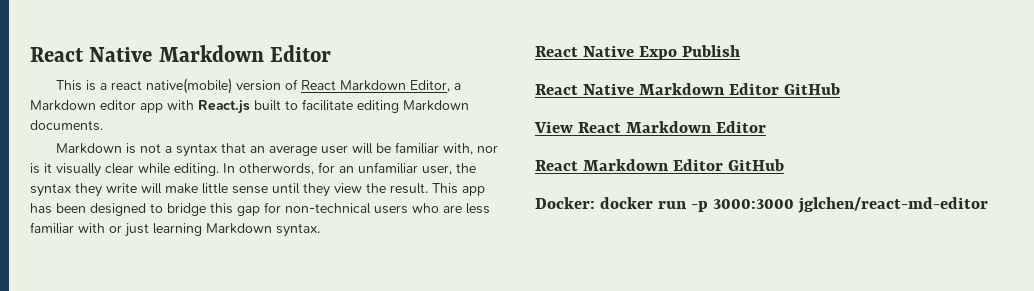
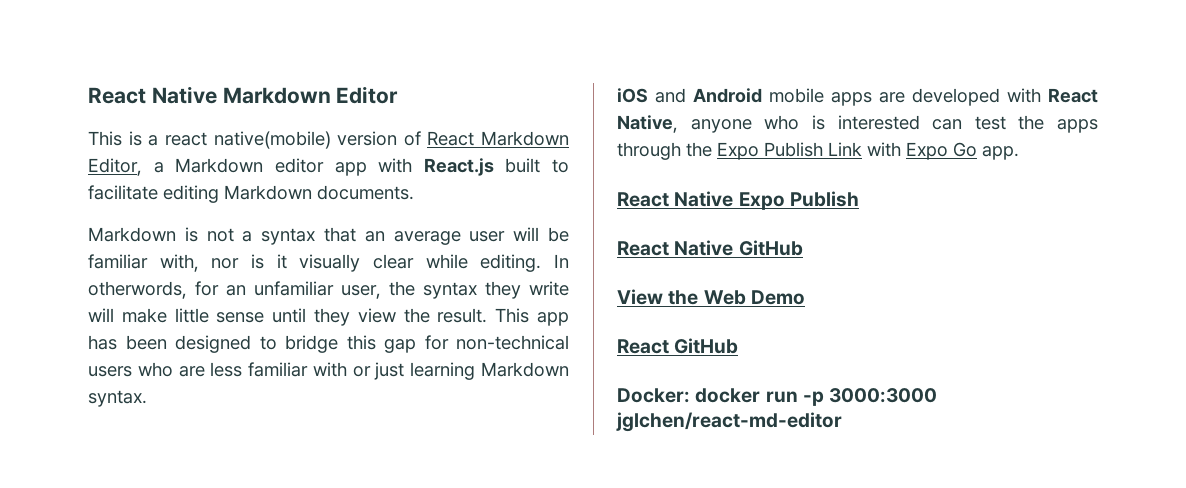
(320, 230) none -> [617,88,1098,106] [617,115,1098,133] [617,142,1019,160] // iOS and Android mobile apps are developed with React Native, anyone who is interested can test the apps through the Expo Publish Link with Expo Go app.
[638,83,779,95] Markdown Editor -> (734, 248) none
[577,121,766,133] [535,159,723,171] React Markdown Editor // React Markdown Editor -> [668,290,805,305] [617,339,669,354] the Web Demo // React

